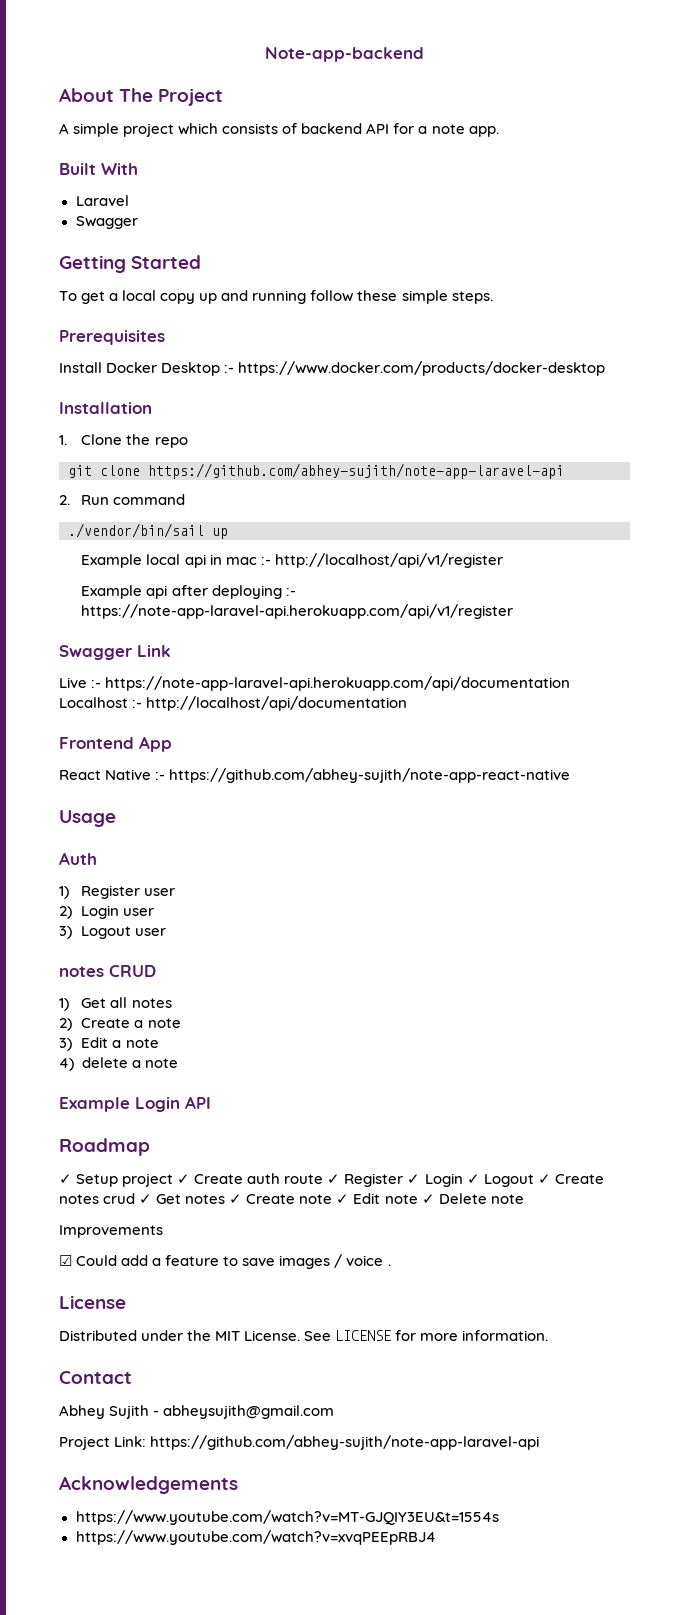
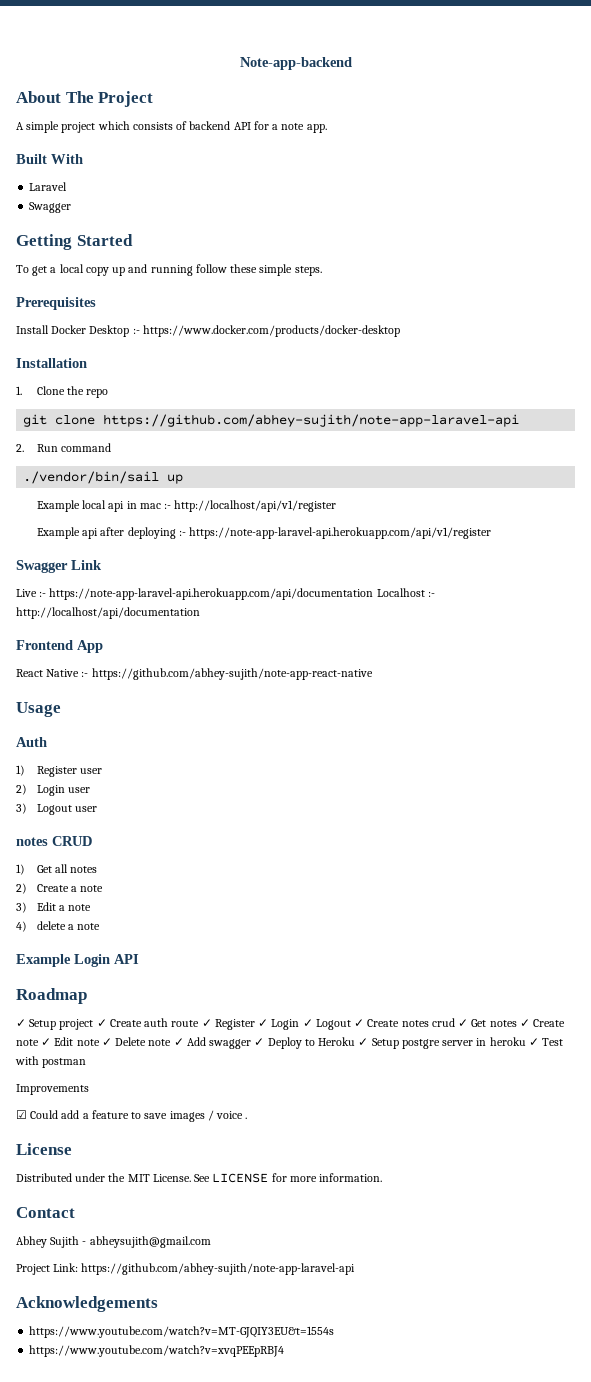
(524, 1199) none -> [173,1037,564,1049] [15,1056,87,1068] ✓ Add swagger ✓ Deploy to Heroku ✓ Setup postgre server in heroku ✓ Test with postman

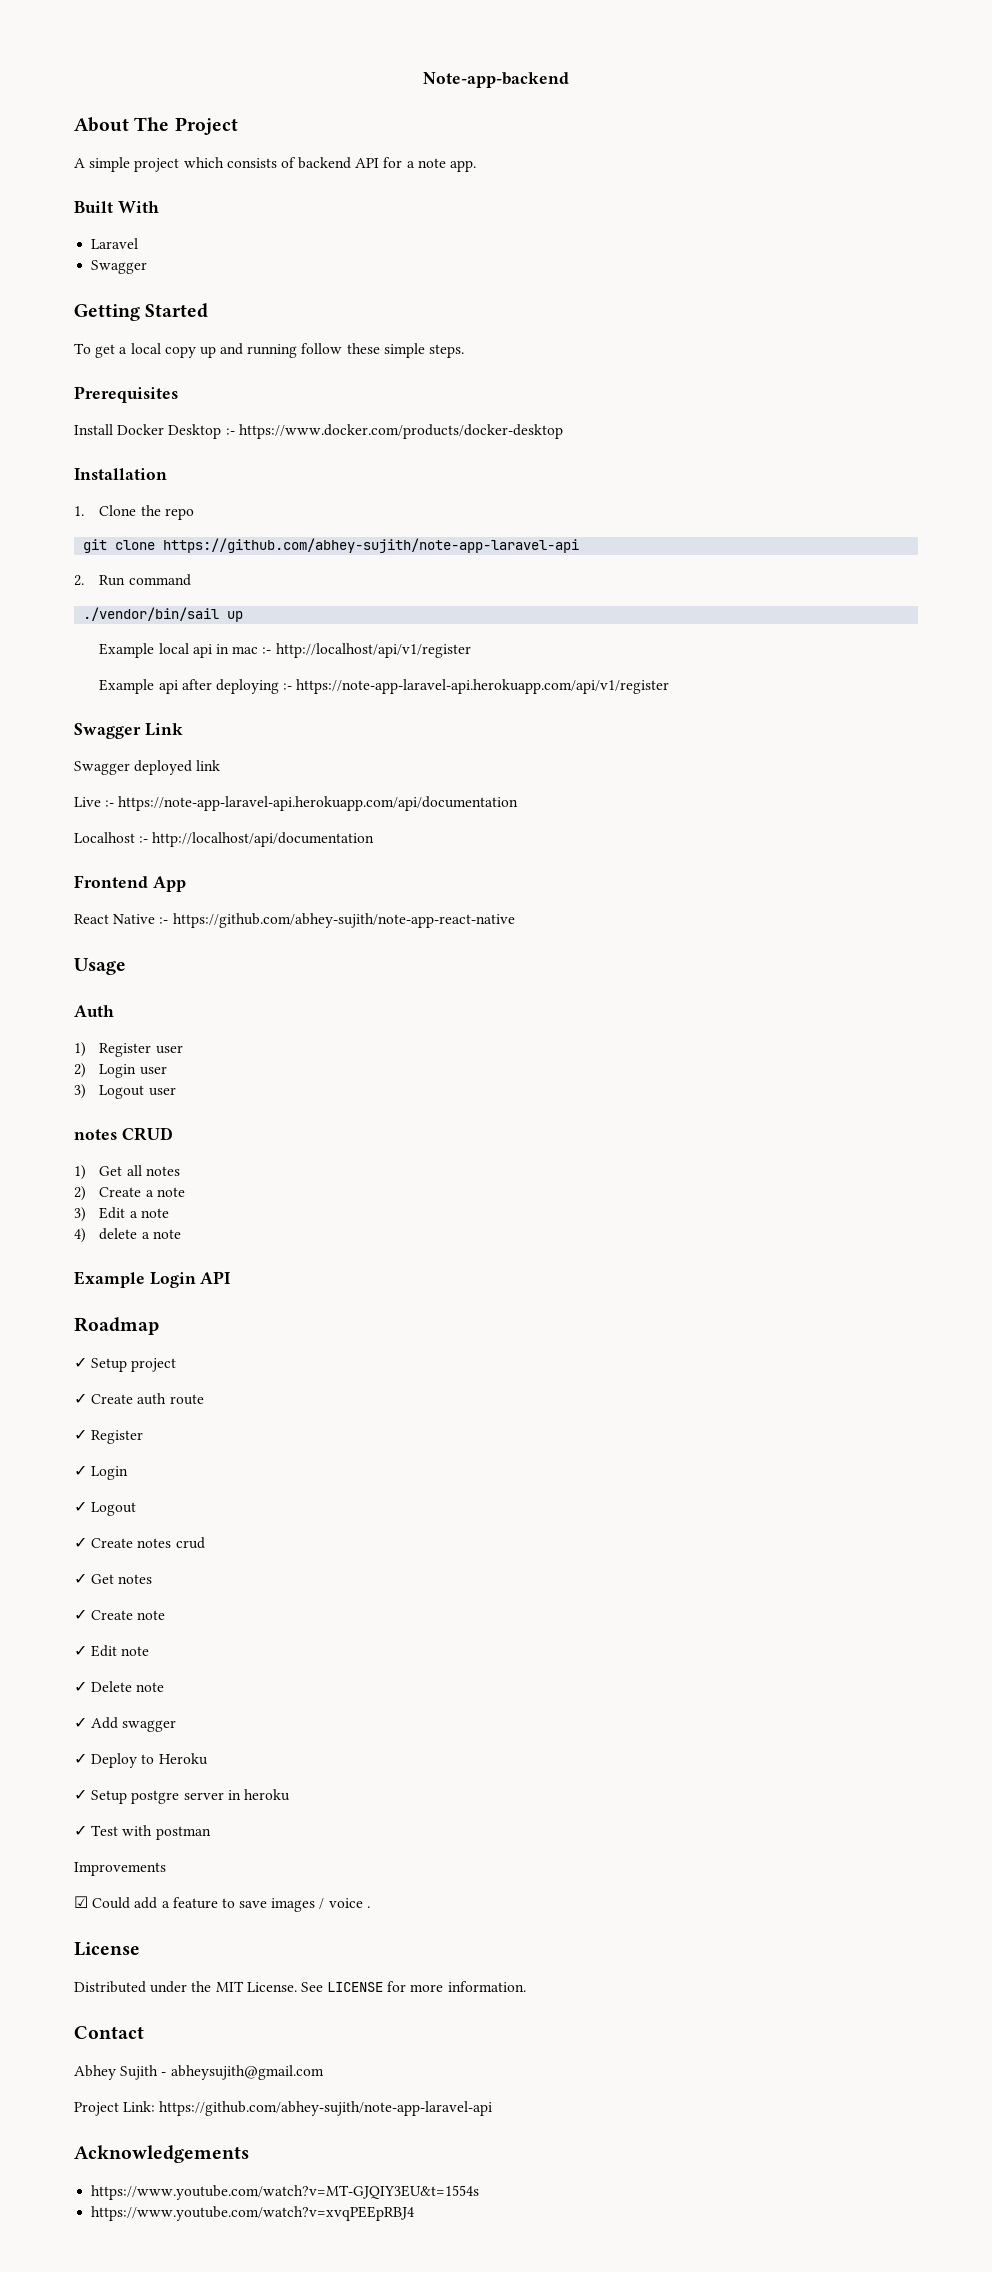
(102, 565) none -> [74,760,221,775] // Swagger deployed link
(374, 594) none -> (519, 803) //
(94, 1024) none -> (177, 1365) //
(200, 1023) none -> (204, 1399) //
(255, 1024) none -> (144, 1437) //
(300, 1024) none -> (129, 1473) //
(351, 1024) none -> (137, 1509) //
(455, 1022) none -> (205, 1543) //
(517, 1023) none -> (153, 1579) //
(39, 1042) none -> (166, 1615) //
(100, 1042) none -> (150, 1651) //
(172, 1042) none -> (165, 1687) //
(252, 1044) none -> (177, 1726) //
(356, 1041) none -> (208, 1759) //
(526, 1041) none -> (290, 1795) //

